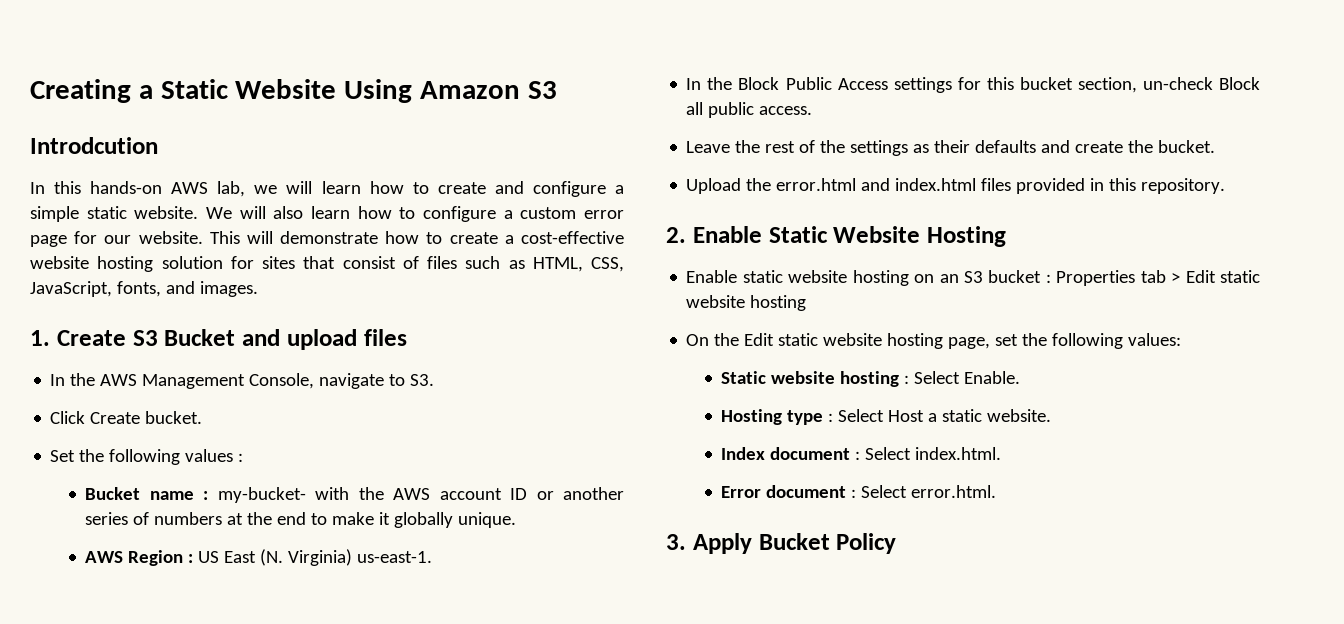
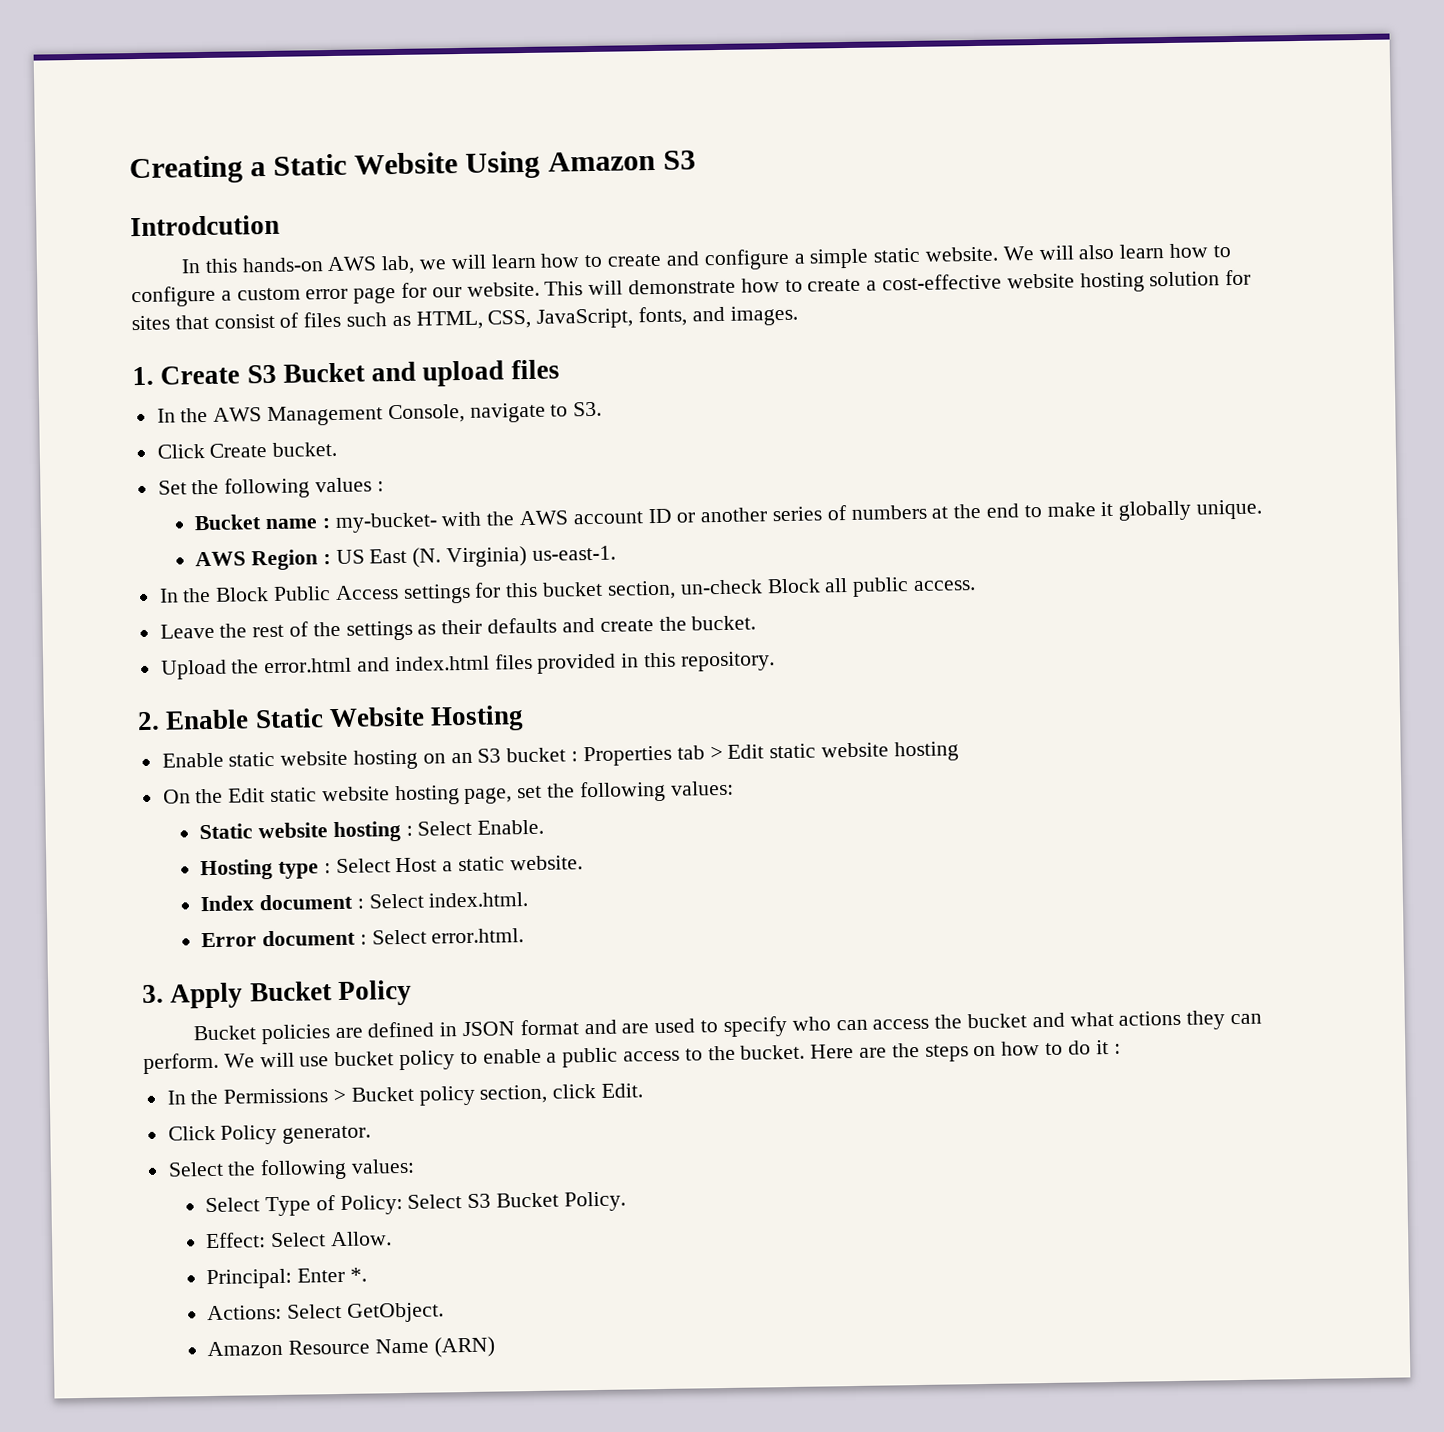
(897, 543) none -> [193,1010,1262,1045] [143,1040,1121,1075] [166,1083,644,1106] [167,1124,372,1145] [167,1158,416,1181] [205,1191,626,1217] [205,1231,392,1249] [206,1267,367,1290] [207,1302,444,1323] [207,1336,495,1358] // Bucket policies are defined in JSON format and are used to specify who can access the bucket and what actions they can perform. We will use bucket policy to enable a public access to the bucket. Here are the steps on how to do it : // In the Permissions > Bucket policy section, click Edit. // Click Policy generator. // Select the following values: // Select Type of Policy: Select S3 Bucket Policy. // Effect: Select Allow. // Principal: Enter *. // Actions: Select GetObject. // Amazon Resource Name (ARN)

